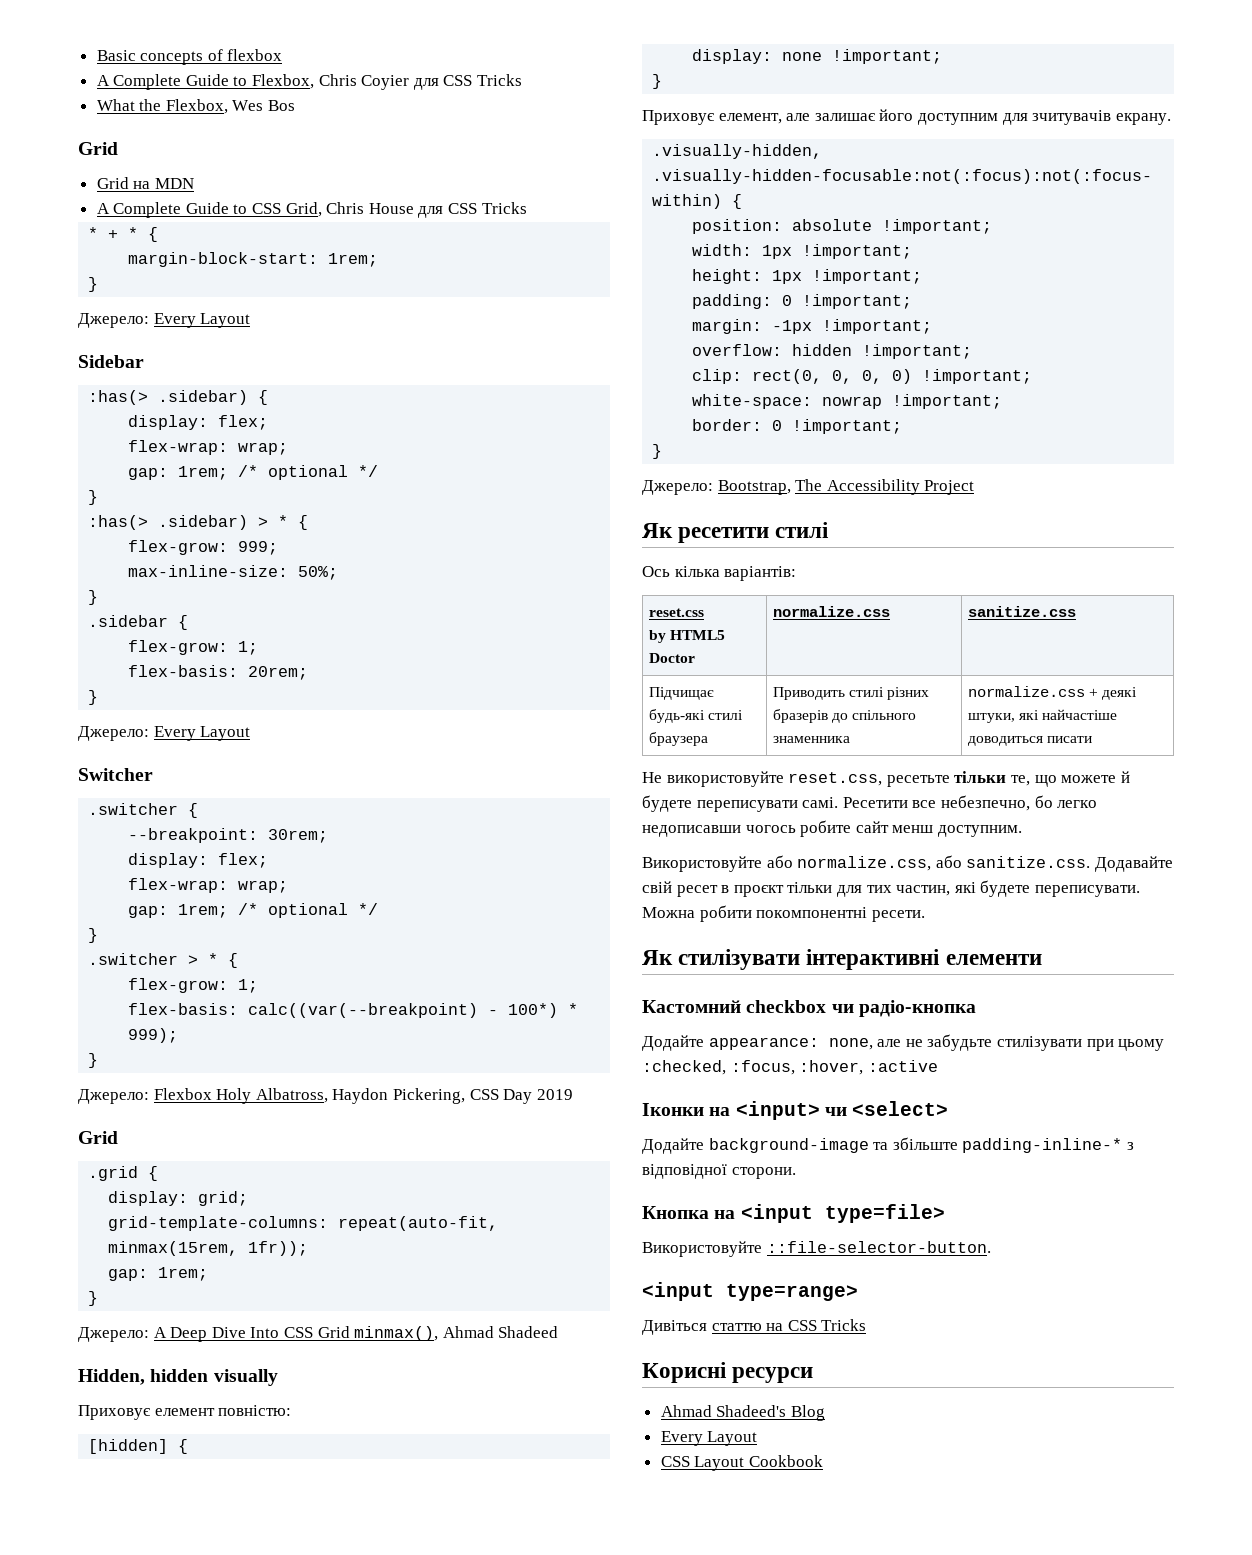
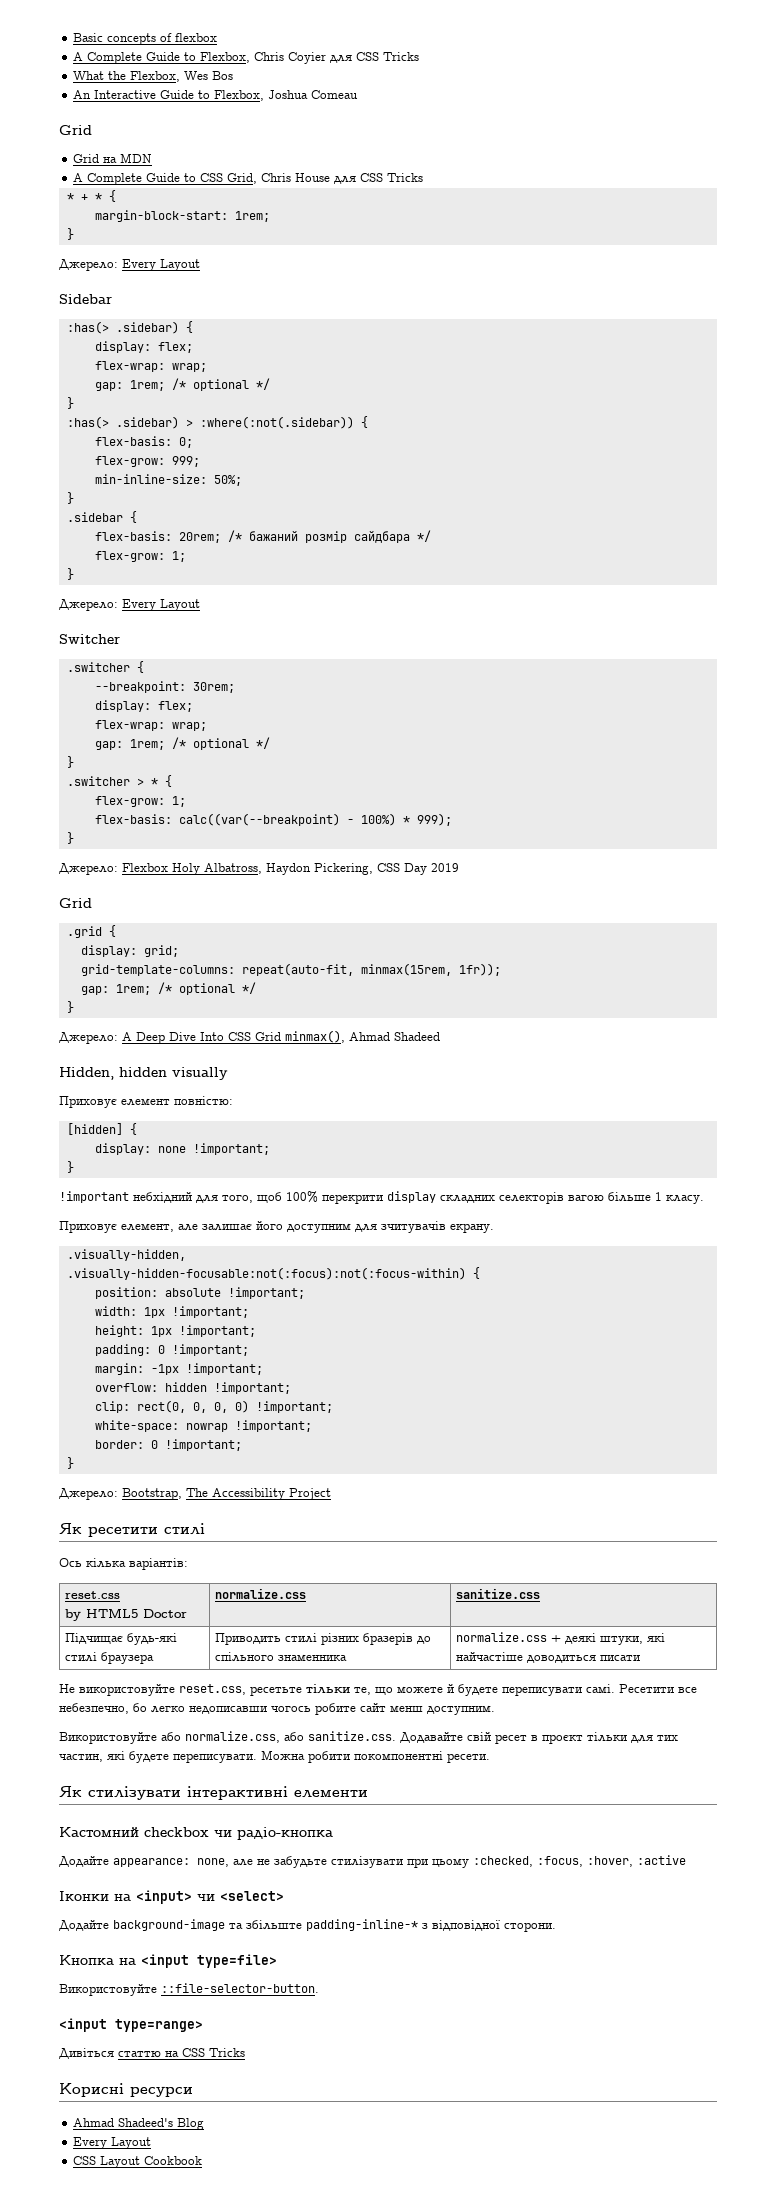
(296, 105) none -> [72,90,358,101] // An Interactive Guide to Flexbox, Joshua Comeau
[278,515,309,530] * { -> [199,416,368,429] [94,436,193,448] :where(:not(.sidebar)) { // flex-basis: 0;
[128,565,289,577] max-inline-size: -> [94,474,207,484] min-inline-size:
[128,640,259,655] [128,665,309,680] // flex-grow: 1; // flex-basis: 20rem; -> [94,530,431,543] [94,551,186,562] // flex-basis: 20rem; /* бажаний розмір сайдбара */ // flex-grow: 1;
[508,1003,559,1018] 100*) -> [360,813,396,826] 100%)
(209, 1274) none -> [157,982,256,995] /* optional */
(663, 81) none -> [59,1191,704,1204] // !important небхідний для того, щоб 100% перекрити display складних селекторів вагою більше 1 класу.

